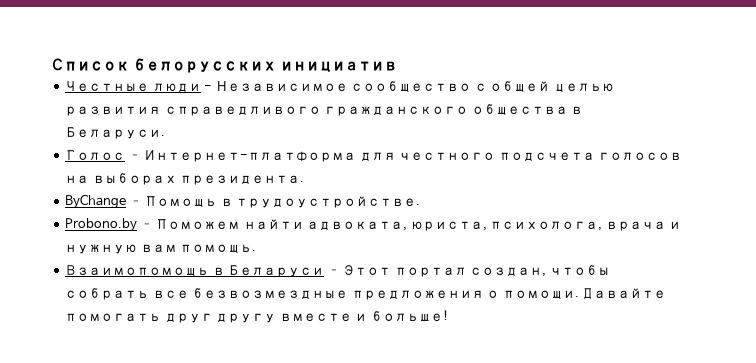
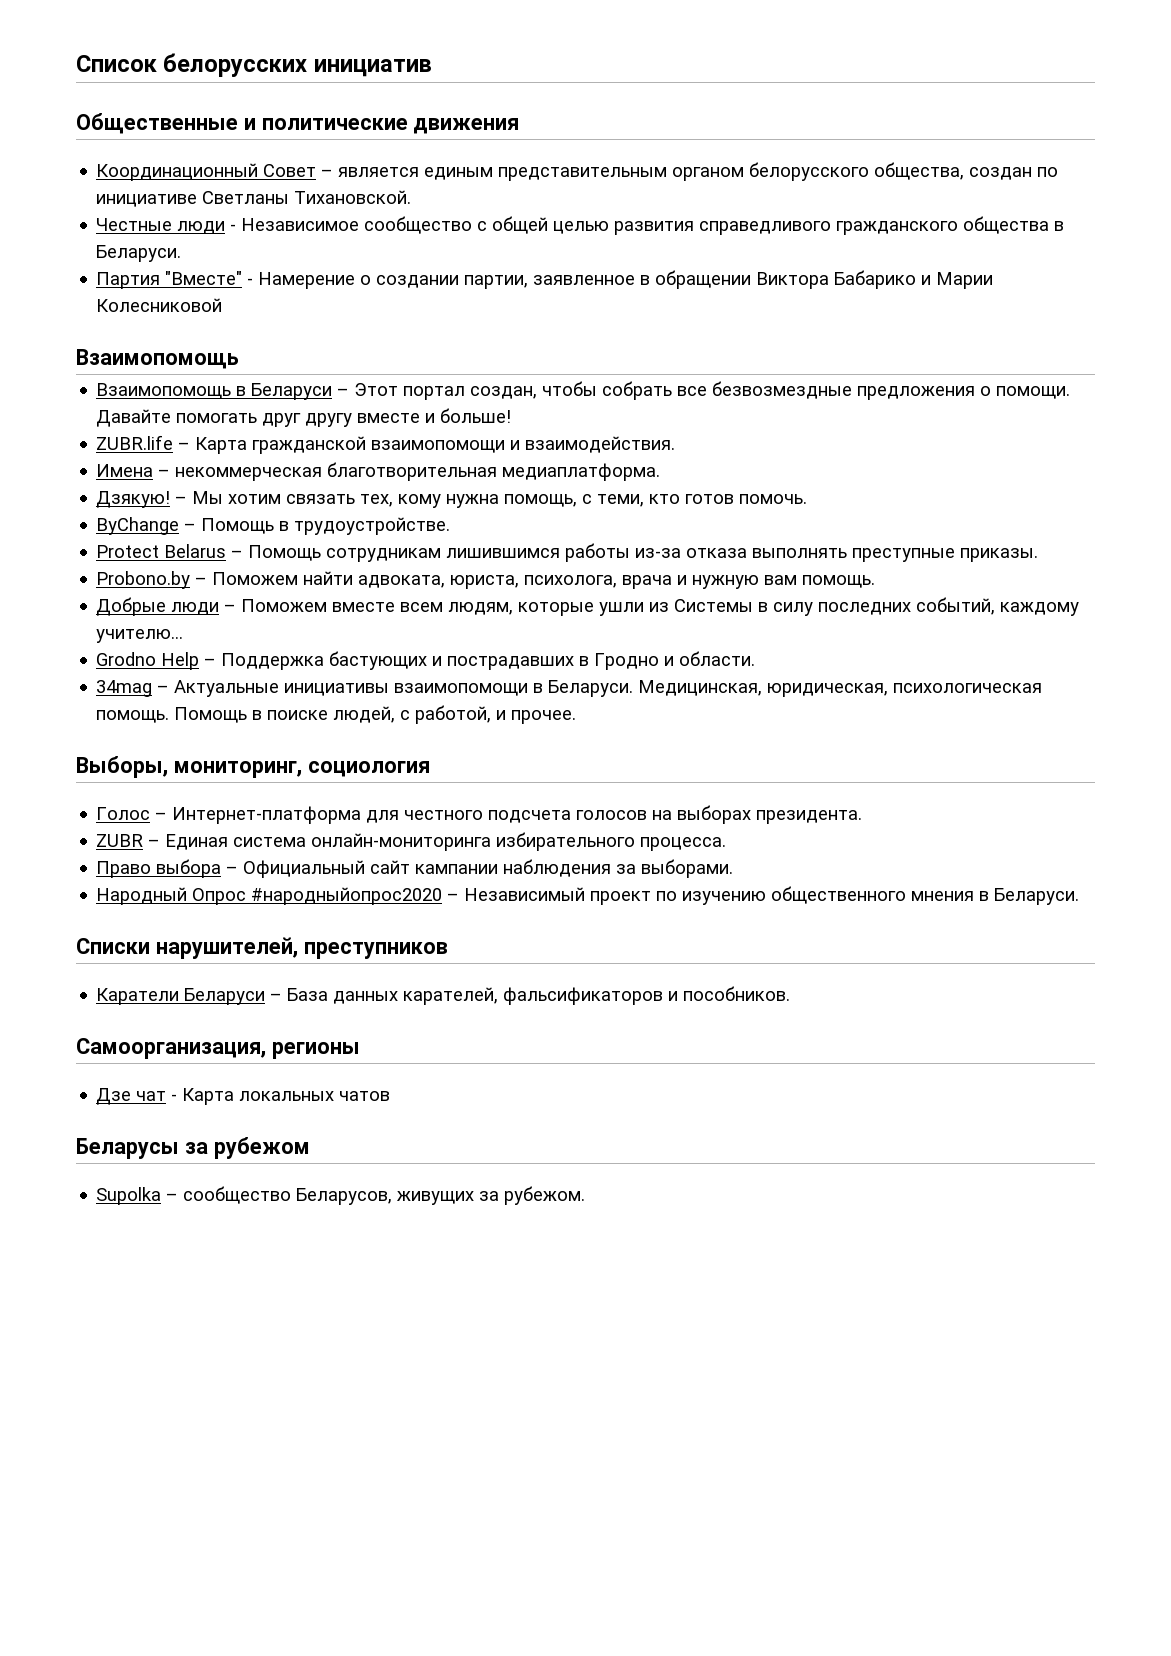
(398, 67) none -> [76,113,520,134] [96,162,1059,181] [96,190,412,207] // Общественные и политические движения // Координационный Совет – является единым представительным органом белорусского общества, создан по инициативе Светланы Тихановской.
[65,150,683,162] [65,173,305,185] [65,194,421,209] [65,218,682,232] [65,244,257,254] Голос – Интернет-платформа для честного подсчета голосов на выборах президента. // ByChange – Помощь в трудоустройстве. // Probono.by – Поможем найти адвоката, юриста, психолога, врача и нужную вам помощь. -> [96,270,994,289] [96,298,223,312] [76,349,239,369] Партия "Вместе" - Намерение о создании партии, заявленное в обращении Виктора Бабарико и Марии Колесниковой // Взаимопомощь
(449, 316) none -> [96,435,676,454] [96,462,661,481] [96,491,808,508] [96,517,451,535] [96,543,1039,562] [96,571,876,589] [96,597,1080,616] [96,629,184,643] [96,651,756,670] [96,680,1043,697] [96,705,577,724] [76,756,430,778] [96,805,863,824] [96,832,727,851] [96,859,734,878] [96,886,1080,905] [76,937,448,959] [96,986,791,1005] [76,1038,360,1059] [96,1088,391,1105] [76,1137,310,1159] [96,1186,586,1205] // ZUBR.life – Карта гражданской взаимопомощи и взаимодействия. // Имена – некоммерческая благотворительная медиаплатформа. // Дзякую! – Мы хотим связать тех, кому нужна помощь, с теми, кто готов помочь. // ByChange – Помощь в трудоустройстве. // Protect Belarus – Помощь сотрудникам лишившимся работы из-за отказа выполнять преступные приказы. // Probono.by – Поможем найти адвоката, юриста, психолога, врача и нужную вам помощь. // Добрые люди – Поможем вместе всем людям, которые ушли из Системы в силу последних событий, каждому учителю... // Grodno Help – Поддержка бастующих и пострадавших в Гродно и области. // 34mag – Актуальные инициативы взаимопомощи в Беларуси. Медицинская, юридическая, психологическая помощь. Помощь в поиске людей, с работой, и прочее. // Выборы, мониторинг, социология // Голос – Интернет-платформа для честного подсчета голосов на выборах президента. // ZUBR – Единая система онлайн-мониторинга избирательного процесса. // Право выбора – Официальный сайт кампании наблюдения за выборами. // Народный Опрос #народныйопрос2020 – Независимый проект по изучению общественного мнения в Беларуси. // Списки нарушителей, преступников // Каратели Беларуси – База данных карателей, фальсификаторов и пособников. // Самоорганизация, регионы // Дзе чат - Карта локальных чатов // Беларусы за рубежом // Supolka – сообщество Беларусов, живущих за рубежом.

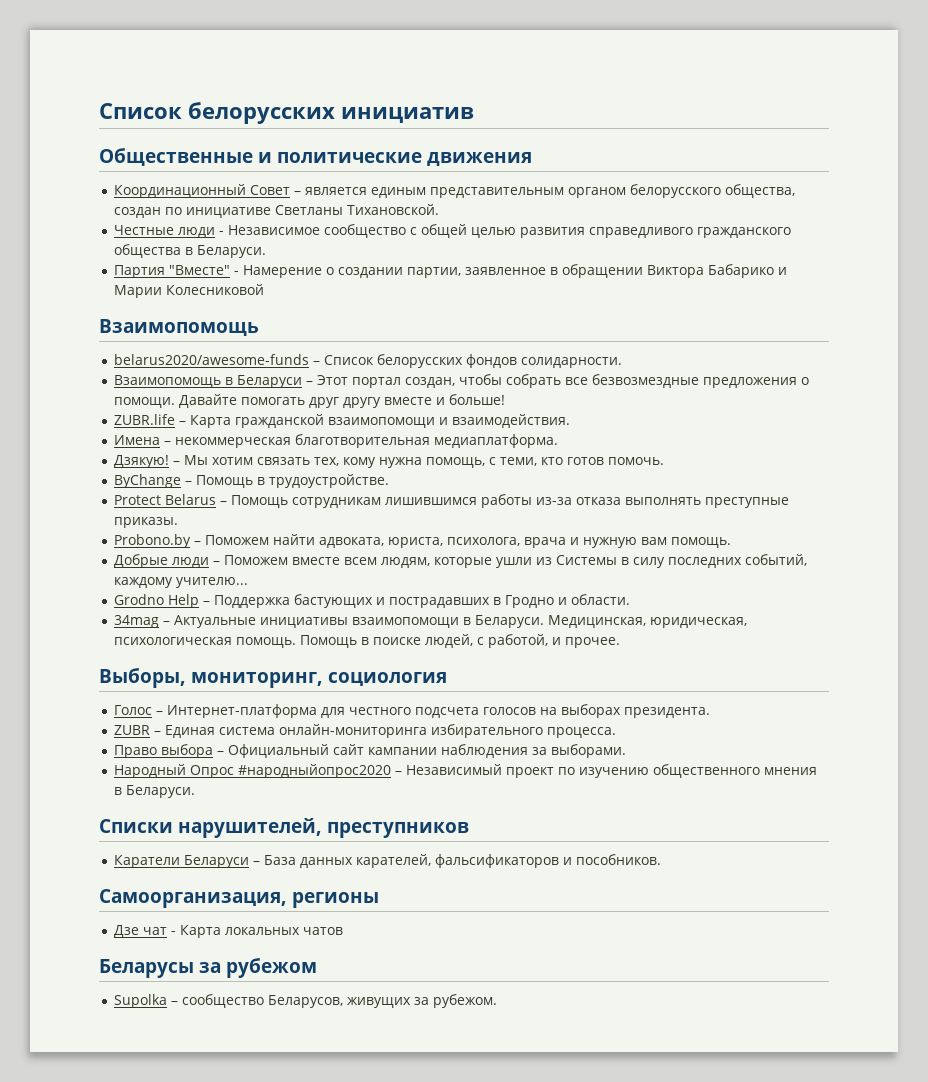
(239, 359) none -> [114,354,623,368] // belarus2020/awesome-funds – Список белорусских фондов солидарности.

